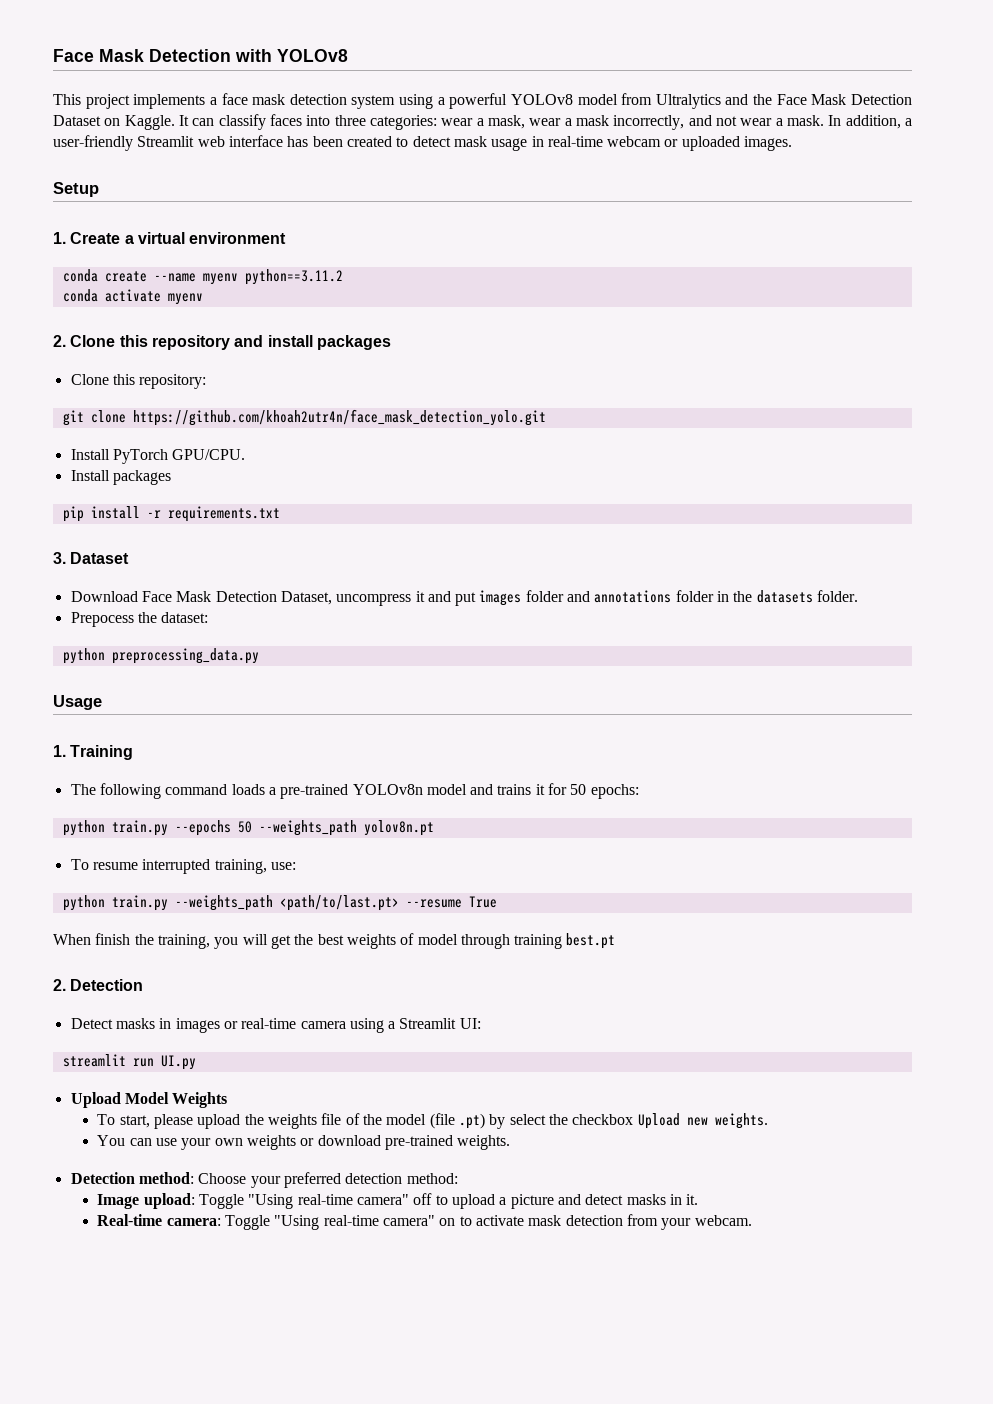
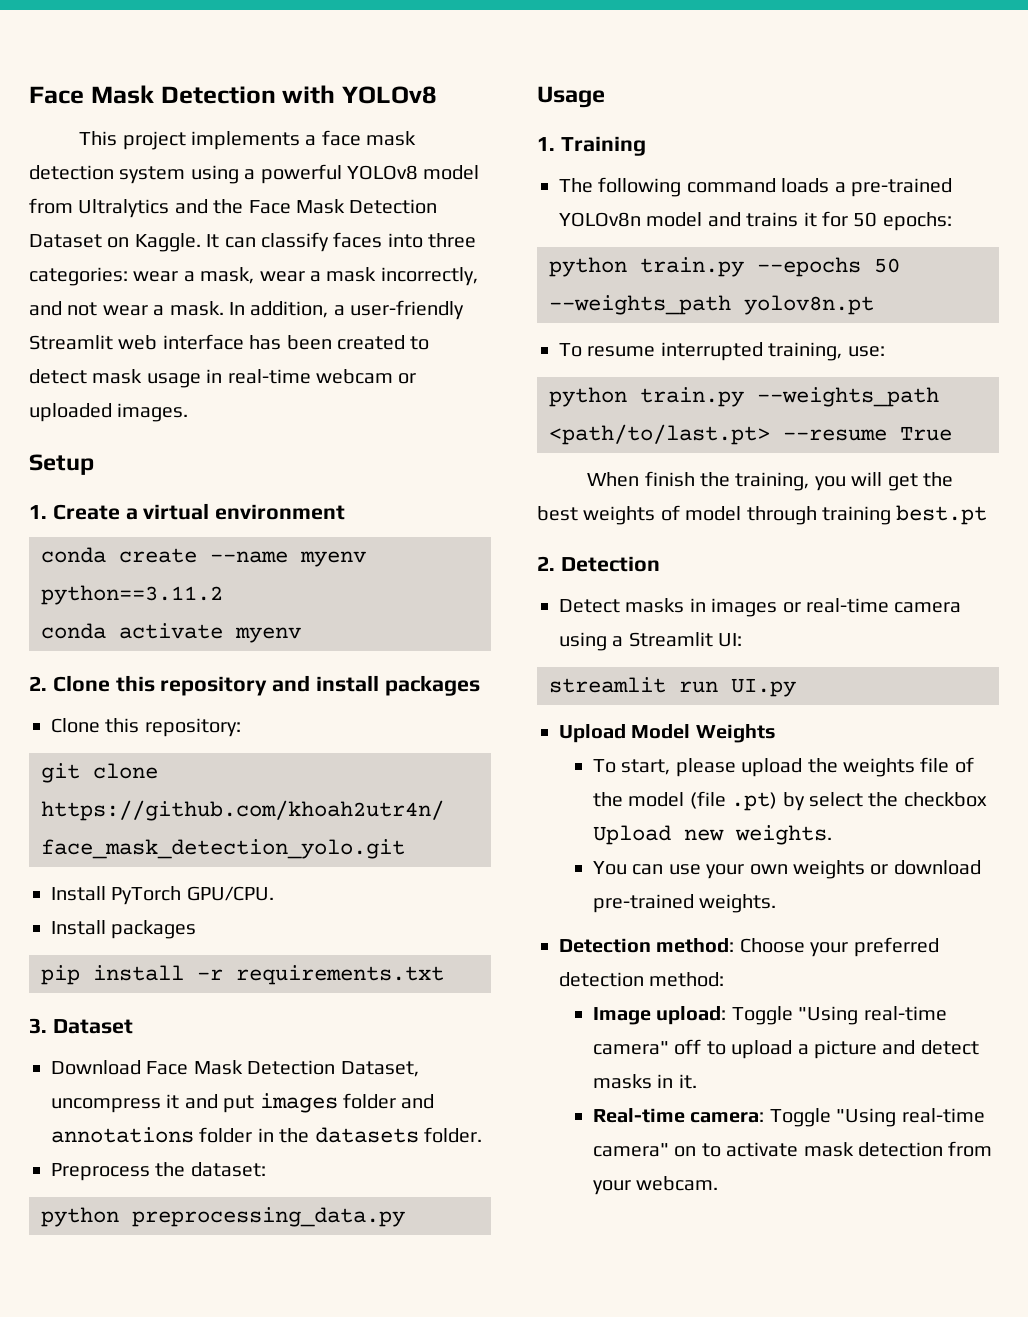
[70,612,134,627] Prepocess -> [51,1163,150,1181] Preprocess

